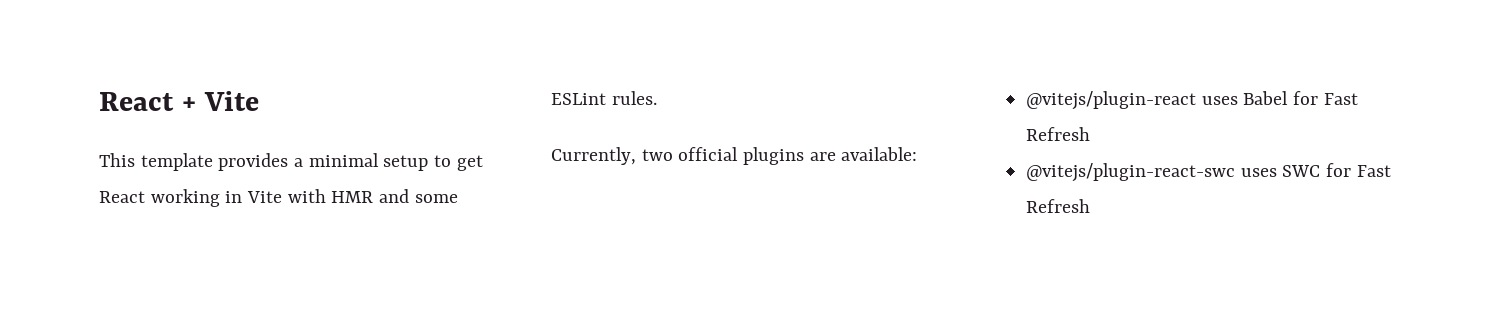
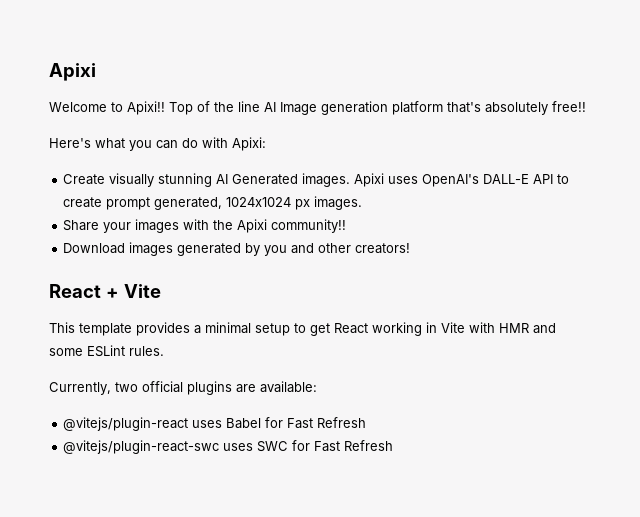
(99, 101) none -> [49,63,96,81] [49,101,586,115] [49,137,266,151] [63,173,570,187] [63,196,363,210] [63,219,347,233] [63,242,411,256] Apixi // Welcome to Apixi!! Top of the line AI Image generation platform that's absolutely free!! // Here's what you can do with Apixi: // Create visually stunning AI Generated images. Apixi uses OpenAI's DALL-E API to create prompt generated, 1024x1024 px images. // Share your images with the Apixi community!! // Download images generated by you and other creators! //

